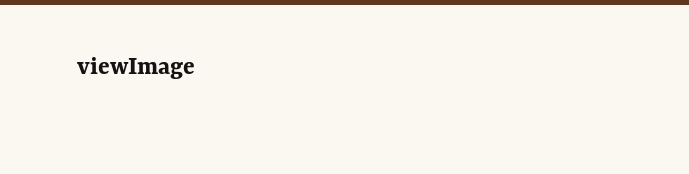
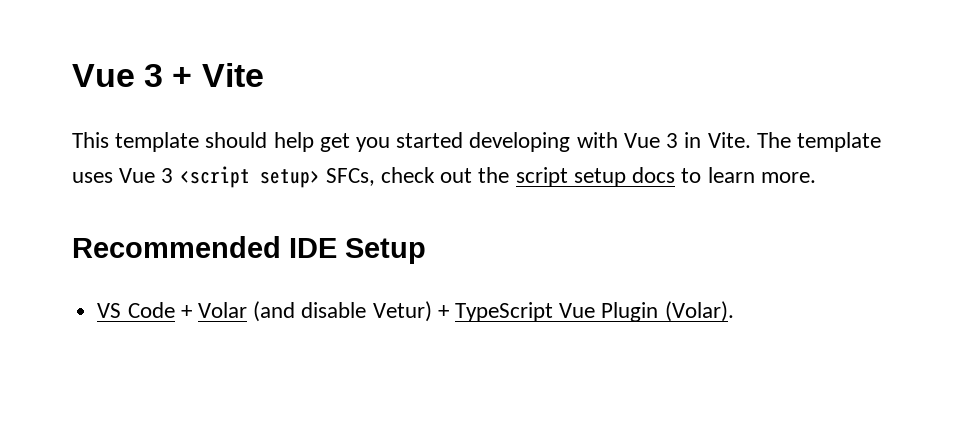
[77,57,195,79] viewImage -> [72,63,264,87] [72,132,881,152] [72,166,816,188] [72,236,426,264] [97,301,734,322] Vue 3 + Vite // This template should help get you started developing with Vue 3 in Vite. The template uses Vue 3 <script setup> SFCs, check out the script setup docs to learn more. // Recommended IDE Setup // VS Code + Volar (and disable Vetur) + TypeScript Vue Plugin (Volar).

